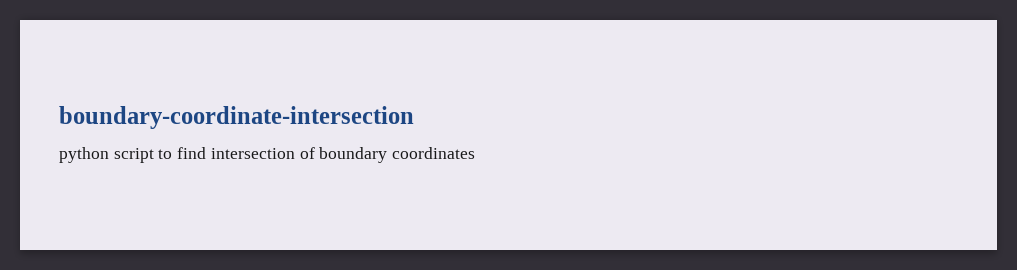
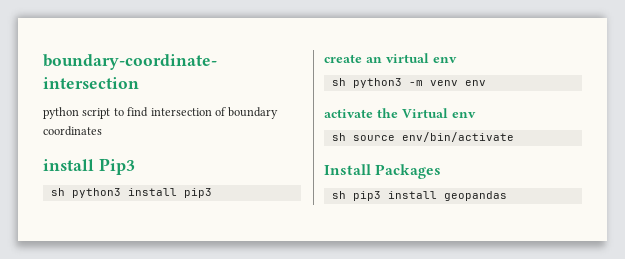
(476, 153) none -> [43,158,135,175] [50,188,212,198] [324,53,457,63] [331,78,486,88] [324,108,476,118] [331,132,514,142] [324,164,442,179] [331,191,507,201] // install Pip3 // sh python3 install pip3 // create an virtual env // sh python3 -m venv env // activate the Virtual env // sh source env/bin/activate // Install Packages // sh pip3 install geopandas

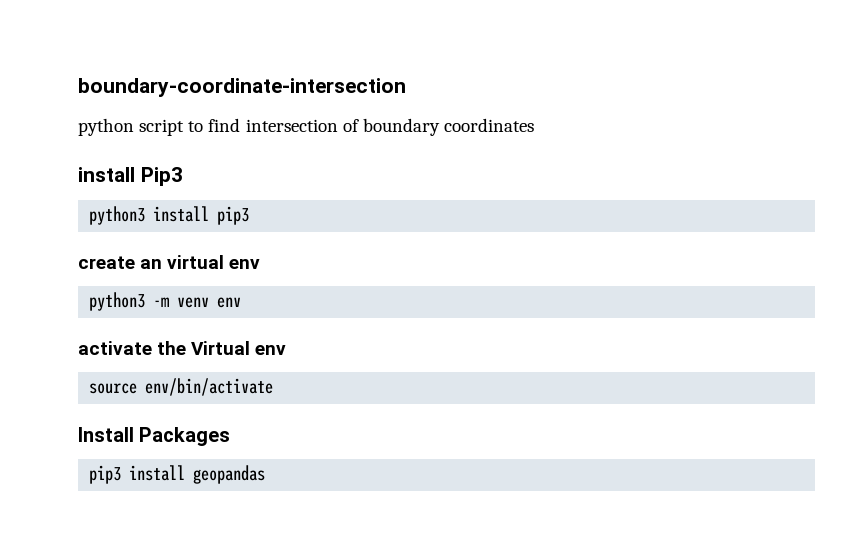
[50,188,65,196] sh -> (183, 176) none
[331,78,346,86] sh -> (261, 264) none
[331,133,346,141] sh -> (287, 350) none
[331,191,346,199] sh -> (231, 436) none

